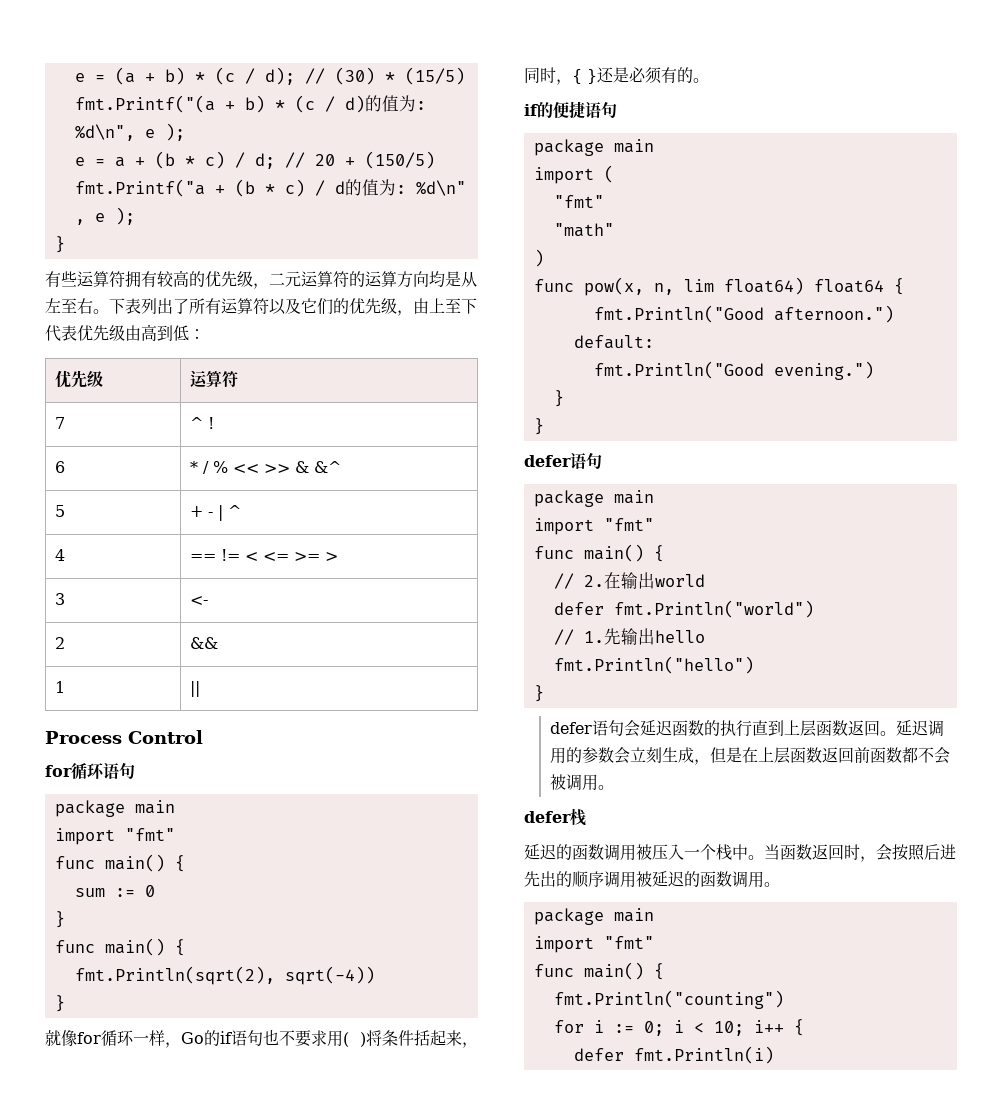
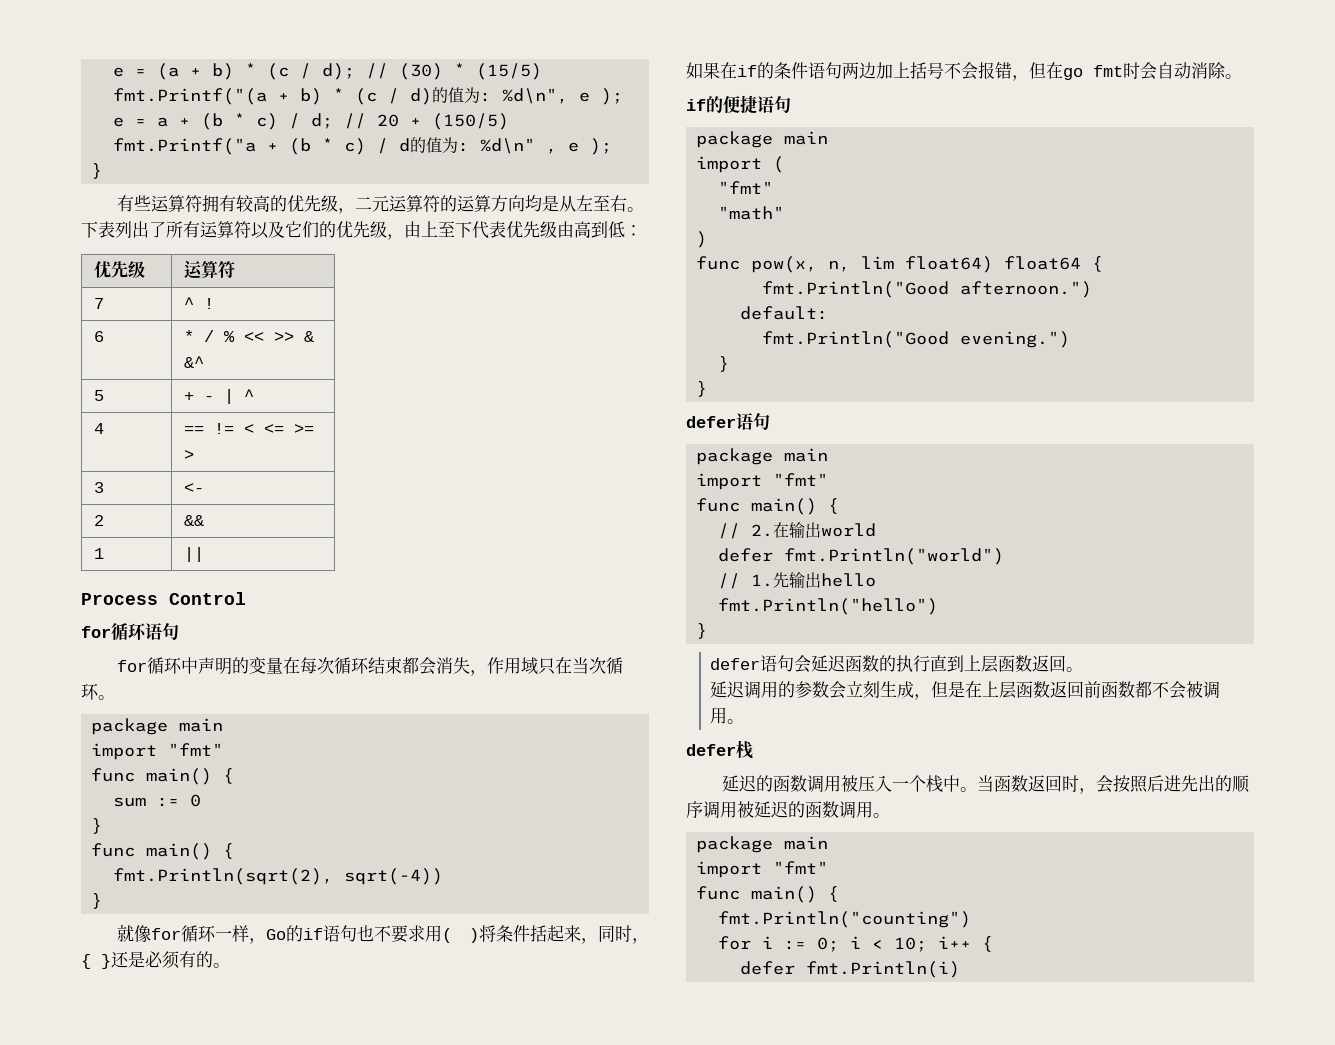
(135, 771) none -> [117,657,624,676] [81,683,115,700] // for循环中声明的变量在每次循环结束都会消失，作用域只在当次循环。
(709, 80) none -> [686,62,1242,81] // 如果在if的条件语句两边加上括号不会报错，但在go fmt时会自动消除。
(896, 733) none -> (1084, 669) //

